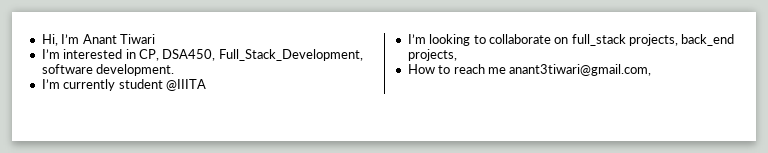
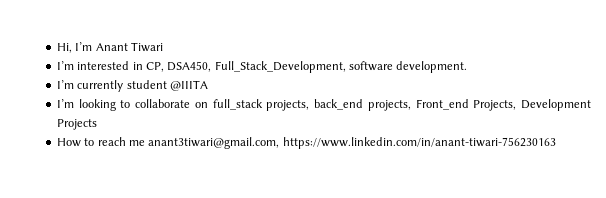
(457, 55) none -> [415,99,591,111] [56,119,97,130] Front_end Projects, Development Projects
(652, 70) none -> [282,137,556,149] https://www.linkedin.com/in/anant-tiwari-756230163

